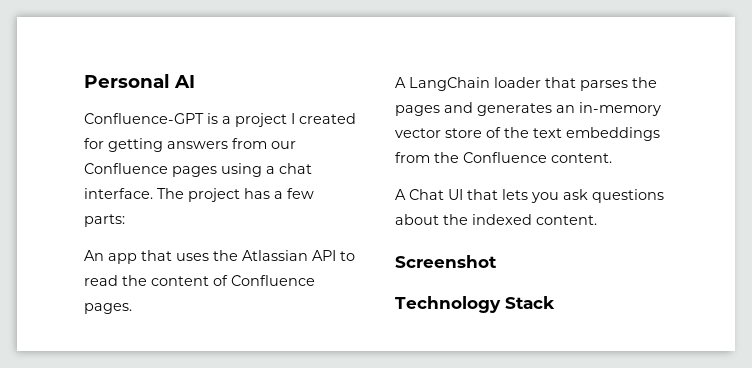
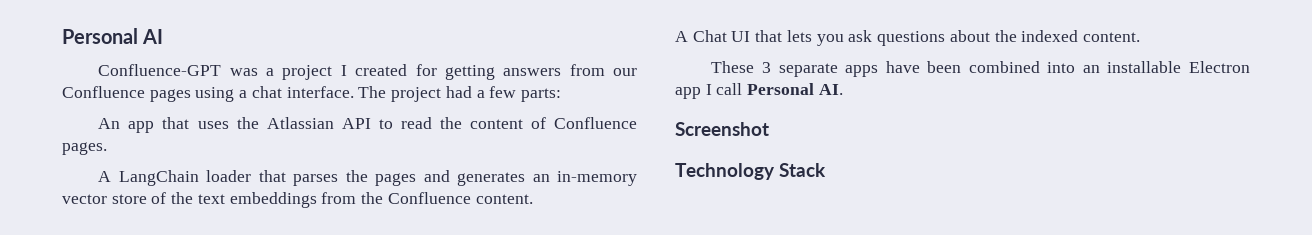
[207,113,218,124] is -> [229,68,258,76] was
[244,188,270,199] has -> [445,86,472,98] had
(597, 220) none -> [711,61,1250,77] [675,83,843,99] // These 3 separate apps have been combined into an installable Electron app I call Personal AI.

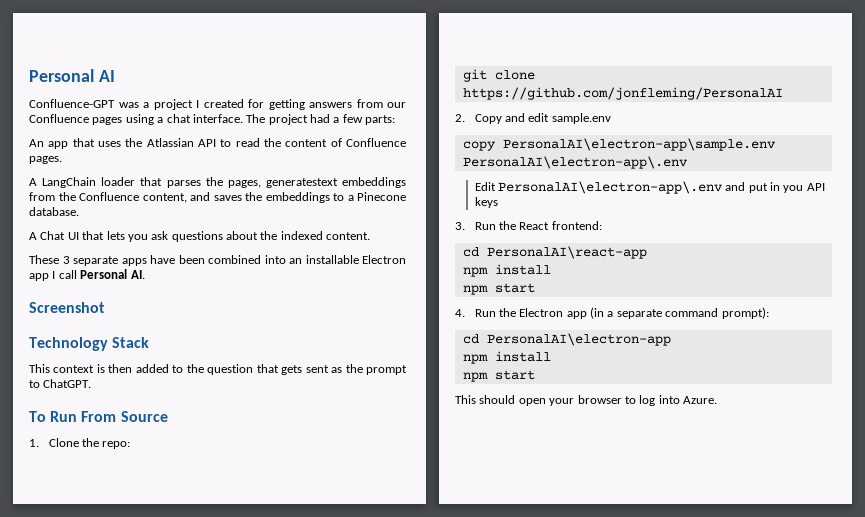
[375,170,637,186] [62,192,533,208] pages and generates an in-memory vector store of the text embeddings from the Confluence content. -> [227,177,406,188] [29,192,406,203] [29,207,79,216] pages, generatestext embeddings from the Confluence content, and saves the embeddings to a Pinecone database.
(826, 170) none -> [29,364,407,375] [29,379,92,388] [29,411,168,422] [29,438,131,449] [462,69,535,82] [462,87,783,100] [455,113,611,124] [462,138,776,151] [462,156,688,169] [474,181,825,194] [474,197,498,208] [455,221,602,230] [462,246,647,259] [462,264,551,277] [462,283,535,295] [455,307,769,319] [462,333,671,346] [462,351,551,364] [462,370,535,382] [455,395,717,406] // This context is then added to the question that gets sent as the prompt to ChatGPT. // To Run From Source // 1. Clone the repo: // git clone https://github.com/jonfleming/PersonalAI // 2. Copy and edit sample.env // copy PersonalAI\electron-app\sample.env PersonalAI\electron-app\.env // Edit PersonalAI\electron-app\.env and put in you API keys // 3. Run the React frontend: // cd PersonalAI\react-app // npm install // npm start // 4. Run the Electron app (in a separate command prompt): // cd PersonalAI\electron-app // npm install // npm start // This should open your browser to log into Azure.

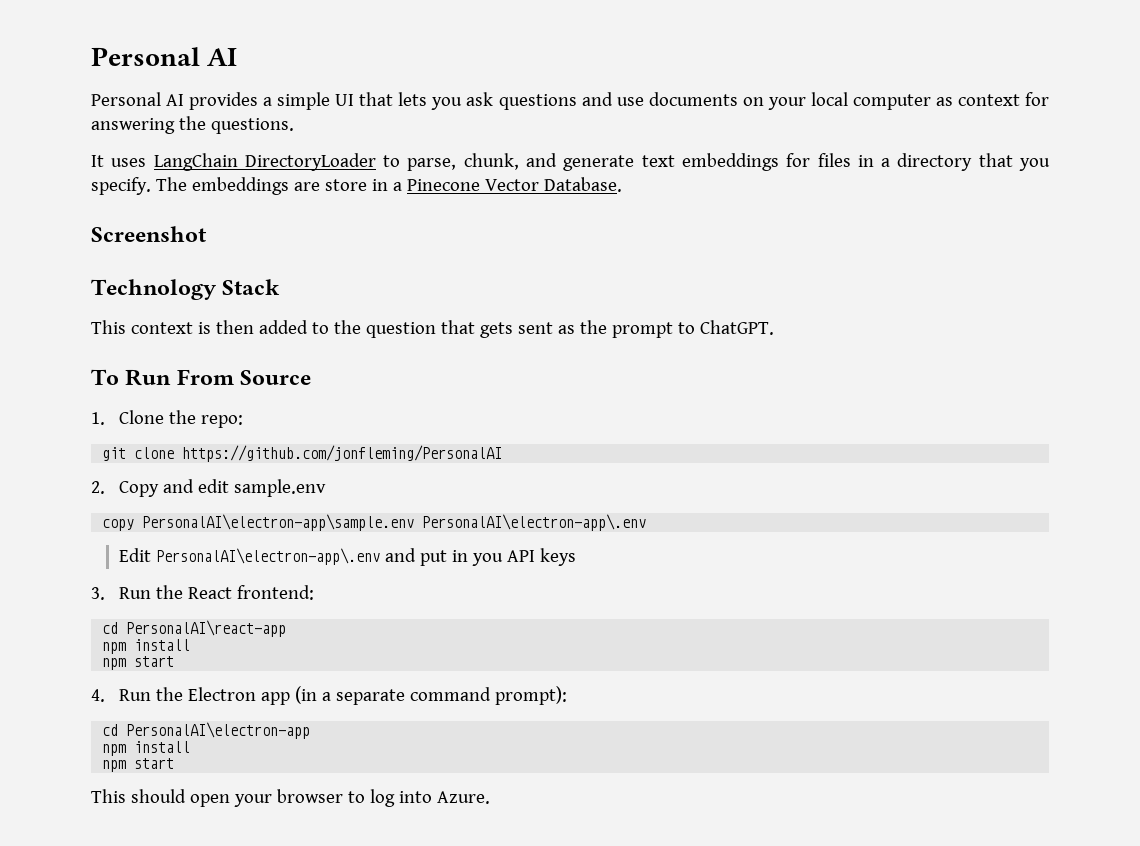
[29,99,406,110] [29,114,396,125] [29,138,406,149] [29,156,62,164] [29,177,406,188] [29,192,406,203] [29,207,79,216] [29,231,66,240] Confluence-GPT was a project I created for getting answers from our Confluence pages using a chat interface. The project had a few parts: // An app that uses the Atlassian API to read the content of Confluence pages. // A LangChain loader that parses the pages, generatestext embeddings from the Confluence content, and saves the embeddings to a Pinecone database. // A Chat -> [91,92,331,110] Personal AI provides a simple
[226,231,371,240] [29,255,406,266] [29,269,145,281] about the indexed content. // These 3 separate apps have been combined into an installable Electron app I call Personal AI. -> [581,92,1049,110] [91,116,294,134] [91,153,1050,171] [91,177,622,195] and use documents on your local computer as context for answering the questions. // It uses LangChain DirectoryLoader to parse, chunk, and generate text embeddings for files in a directory that you specify. The embeddings are store in a Pinecone Vector Database.

